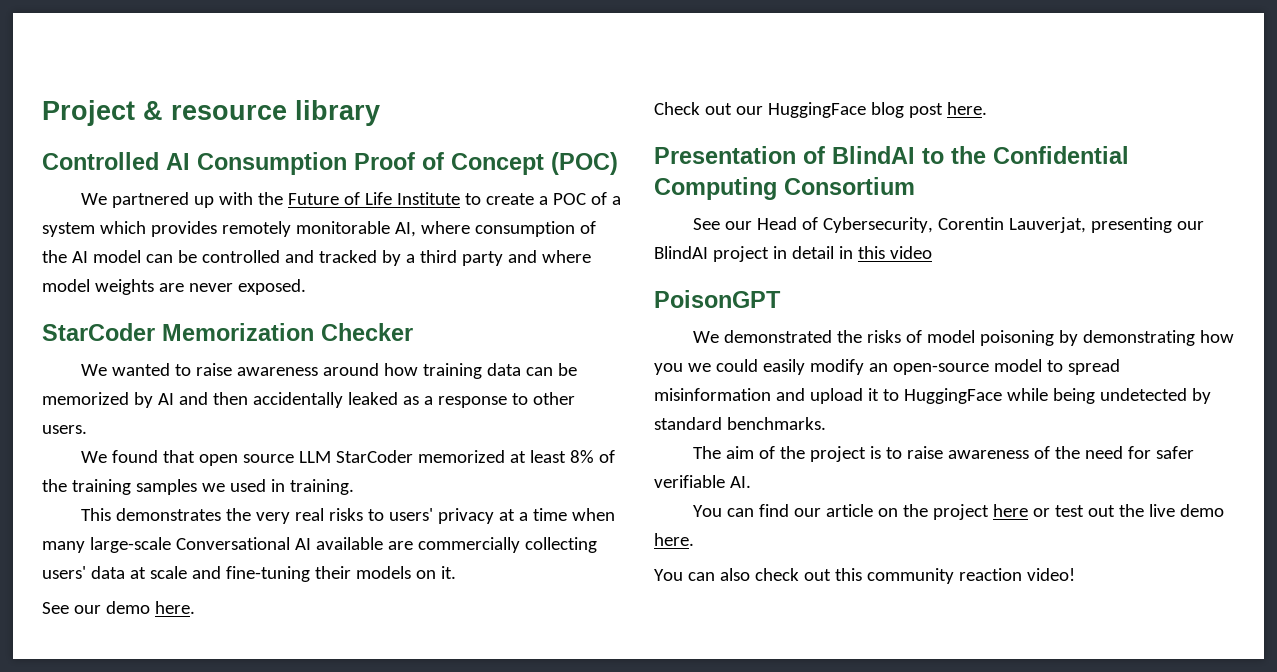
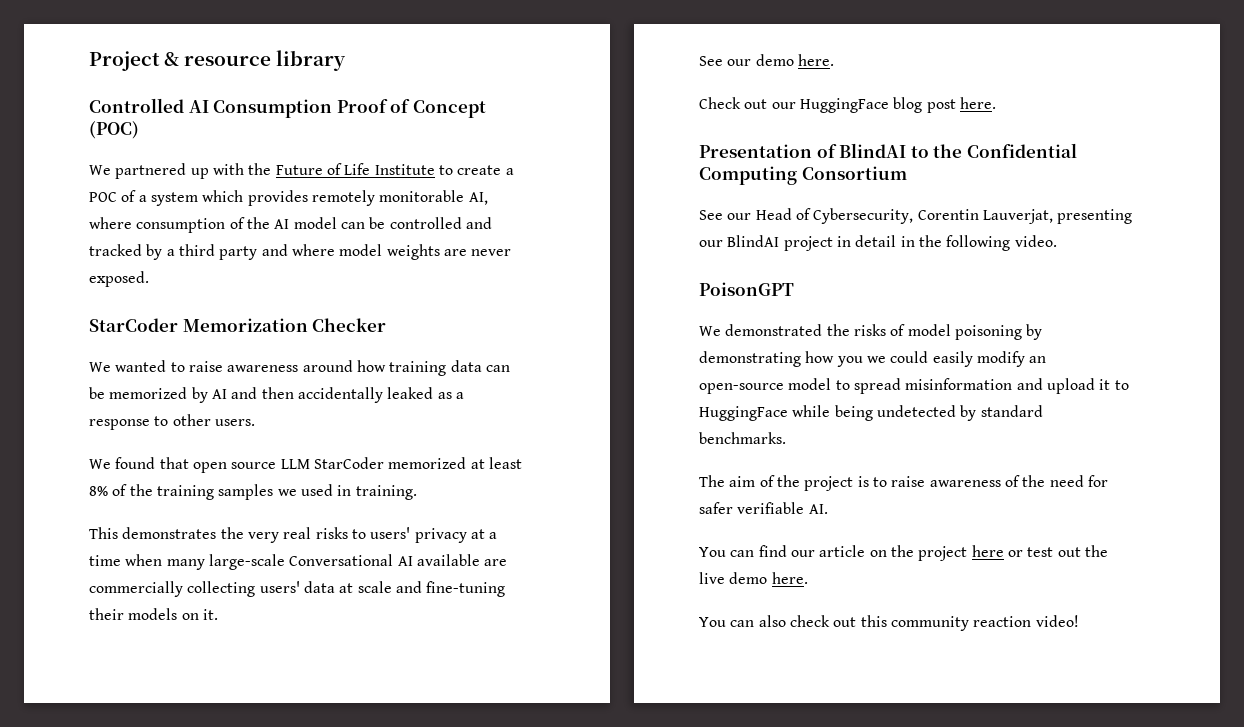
[857,246,932,259] this video -> [918,235,1057,251] the following video.

